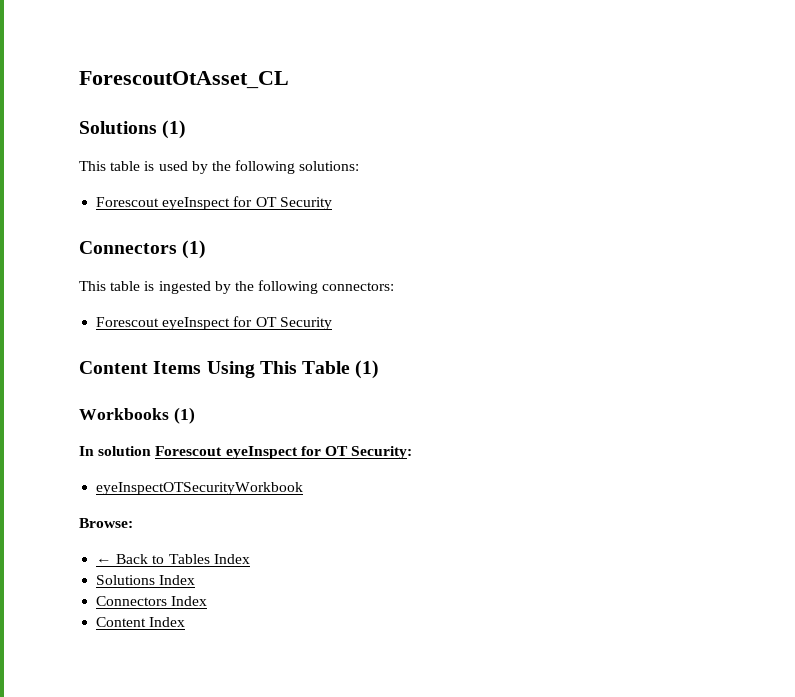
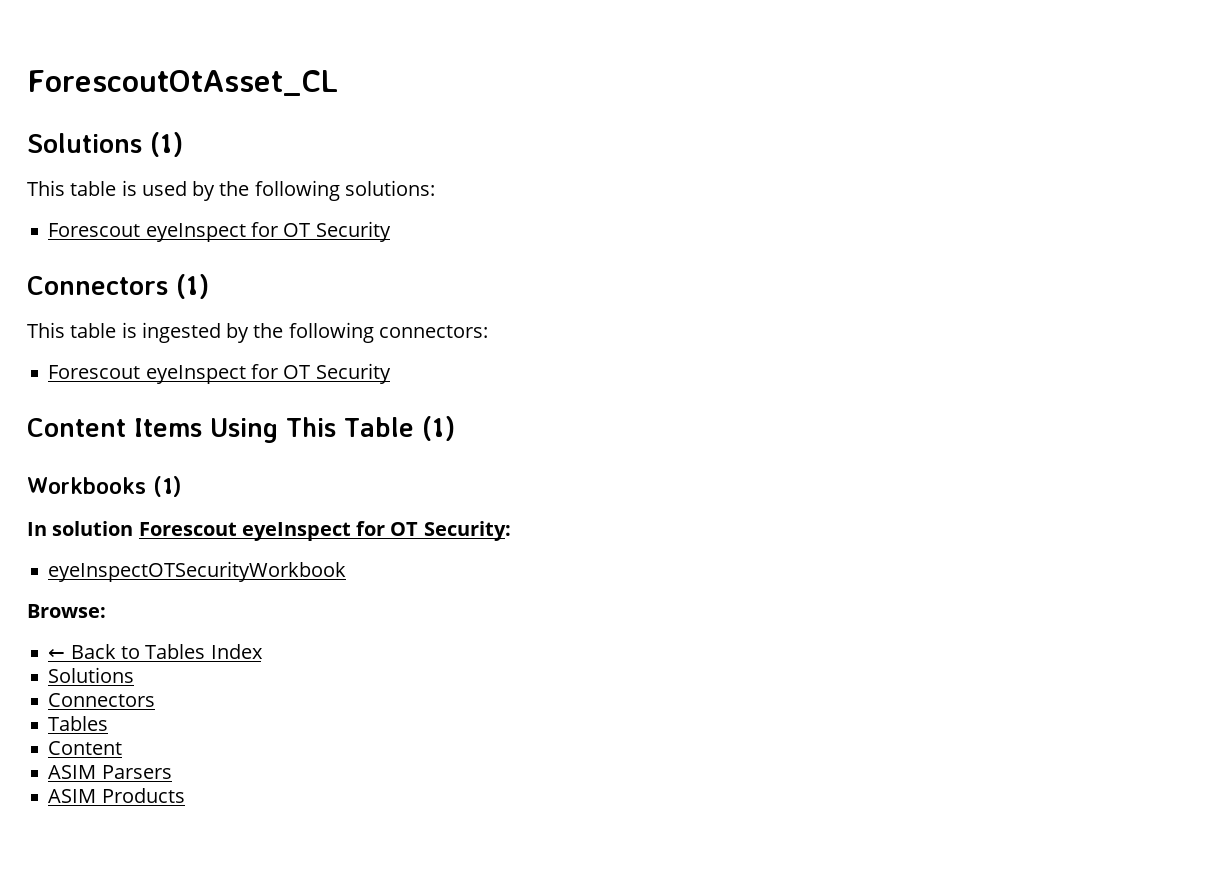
[159,575,196,585] [96,596,208,606] [96,617,186,627] Index // Connectors Index // Content Index -> [48,693,156,707] [48,716,109,731] [48,741,123,755] [48,765,172,779] [48,788,185,803] // Connectors // Tables // Content // ASIM Parsers // ASIM Products

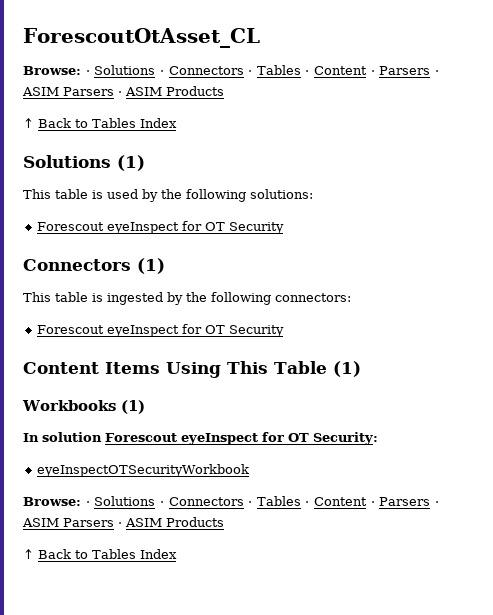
(338, 83) none -> [23,65,439,75] [22,86,224,96] [23,118,177,128] // Browse: · Solutions · Connectors · Tables · Content · Parsers · ASIM Parsers · ASIM Products // ↑ Back to Tables Index
[48,644,263,659] [48,667,135,683] [48,693,156,707] [48,716,109,731] [48,741,123,755] [48,765,172,779] [48,788,185,803] // ← Back to Tables Index // Solutions // Connectors // Tables // Content // ASIM Parsers // ASIM Products -> [85,496,439,506] [22,517,224,527] [23,549,177,559] · Solutions · Connectors · Tables · Content · Parsers · ASIM Parsers · ASIM Products // ↑ Back to Tables Index

